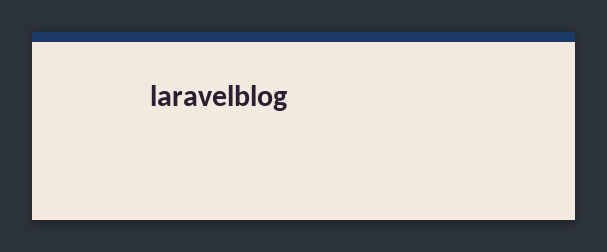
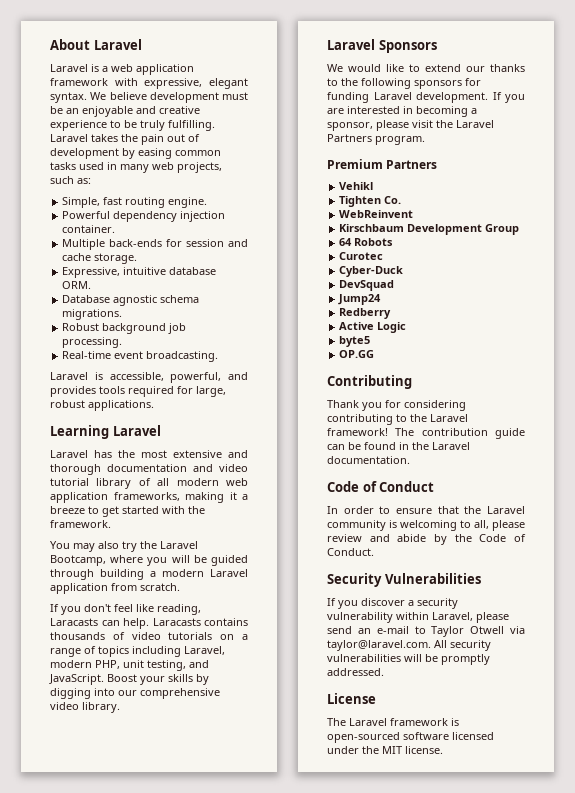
[150,85,287,111] laravelblog -> [50,39,142,50] [50,64,194,75] [50,78,248,89] [50,92,248,103] [50,106,200,117] [50,120,215,131] [50,134,200,145] [50,148,221,159] [50,162,222,173] [50,176,91,184] [62,197,208,208] [62,211,226,222] [62,225,116,233] [62,239,248,250] [62,253,138,264] [62,267,217,278] [62,281,92,289] [62,295,200,306] [62,309,123,320] [62,323,187,334] [62,337,123,348] [62,351,219,362] [50,372,248,383] [50,386,226,397] [50,400,154,411] [50,425,161,439] [50,450,248,458] [50,464,248,475] [50,478,249,489] [50,492,248,503] [50,506,205,517] [50,520,111,528] [50,541,198,552] [50,555,248,566] [50,569,248,580] [50,583,180,594] [50,604,201,615] [50,618,248,629] [50,632,248,640] [50,646,225,657] [50,660,209,671] [49,674,209,685] [50,688,220,699] [50,702,120,713] [327,39,437,53] [327,64,525,72] [327,78,481,89] [327,92,525,103] [327,106,477,117] [327,120,494,131] [327,134,425,145] [327,159,438,169] [339,182,374,190] [339,196,402,207] [339,210,414,218] [339,224,520,235] [339,238,394,246] [339,252,384,260] [339,266,404,277] [339,280,395,291] [338,294,382,305] [339,308,392,319] [339,322,407,333] [339,336,371,347] [339,350,375,358] [327,375,412,389] [327,400,466,411] [327,414,468,425] [327,428,525,439] [327,442,470,450] [327,456,410,464] [327,481,435,492] [327,506,525,514] [327,520,525,531] [327,534,526,545] [327,548,374,556] [327,573,481,587] [327,598,458,609] [327,612,509,623] [327,626,525,637] [327,640,491,651] [327,654,490,665] [327,668,384,676] [327,693,376,704] [327,718,459,726] [327,732,494,743] [327,746,443,754] About Laravel // Laravel is a web application framework with expressive, elegant syntax. We believe development must be an enjoyable and creative experience to be truly fulfilling. Laravel takes the pain out of development by easing common tasks used in many web projects, such as: // Simple, fast routing engine. // Powerful dependency injection container. // Multiple back-ends for session and cache storage. // Expressive, intuitive database ORM. // Database agnostic schema migrations. // Robust background job processing. // Real-time event broadcasting. // Laravel is accessible, powerful, and provides tools required for large, robust applications. // Learning Laravel // Laravel has the most extensive and thorough documentation and video tutorial library of all modern web application frameworks, making it a breeze to get started with the framework. // You may also try the Laravel Bootcamp, where you will be guided through building a modern Laravel application from scratch. // If you don't feel like reading, Laracasts can help. Laracasts contains thousands of video tutorials on a range of topics including Laravel, modern PHP, unit testing, and JavaScript. Boost your skills by digging into our comprehensive video library. // Laravel Sponsors // We would like to extend our thanks to the following sponsors for funding Laravel development. If you are interested in becoming a sponsor, please visit the Laravel Partners program. // Premium Partners // Vehikl // Tighten Co. // WebReinvent // Kirschbaum Development Group // 64 Robots // Curotec // Cyber-Duck // DevSquad // Jump24 // Redberry // Active Logic // byte5 // OP.GG // Contributing // Thank you for considering contributing to the Laravel framework! The contribution guide can be found in the Laravel documentation. // Code of Conduct // In order to ensure that the Laravel community is welcoming to all, please review and abide by the Code of Conduct. // Security Vulnerabilities // If you discover a security vulnerability within Laravel, please send an e-mail to Taylor Otwell via taylor@laravel.com. All security vulnerabilities will be promptly addressed. // License // The Laravel framework is open-sourced software licensed under the MIT license.

